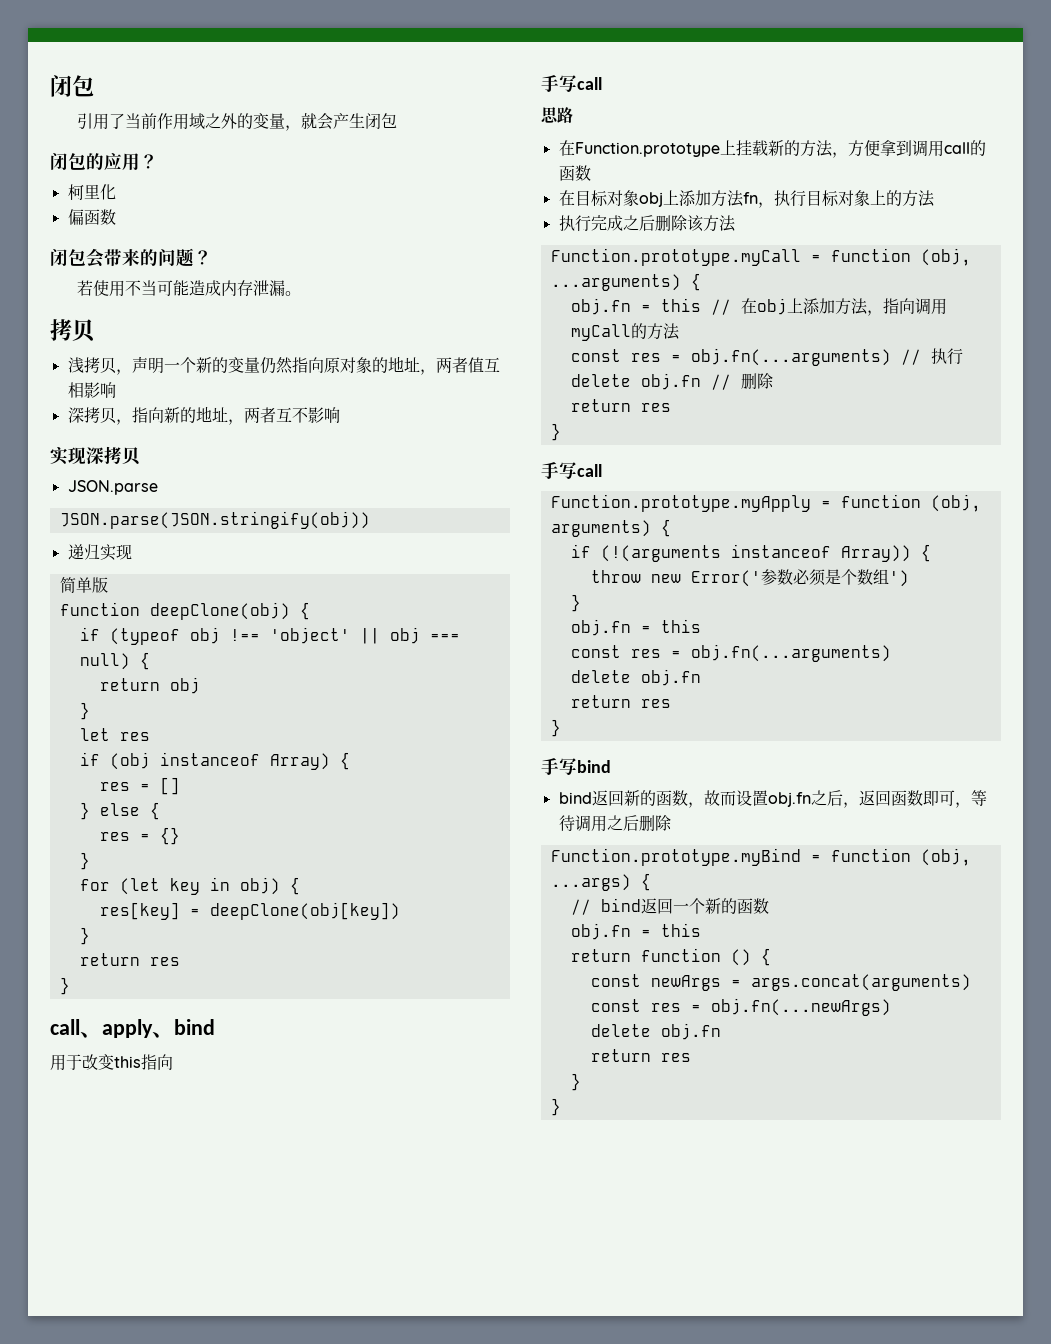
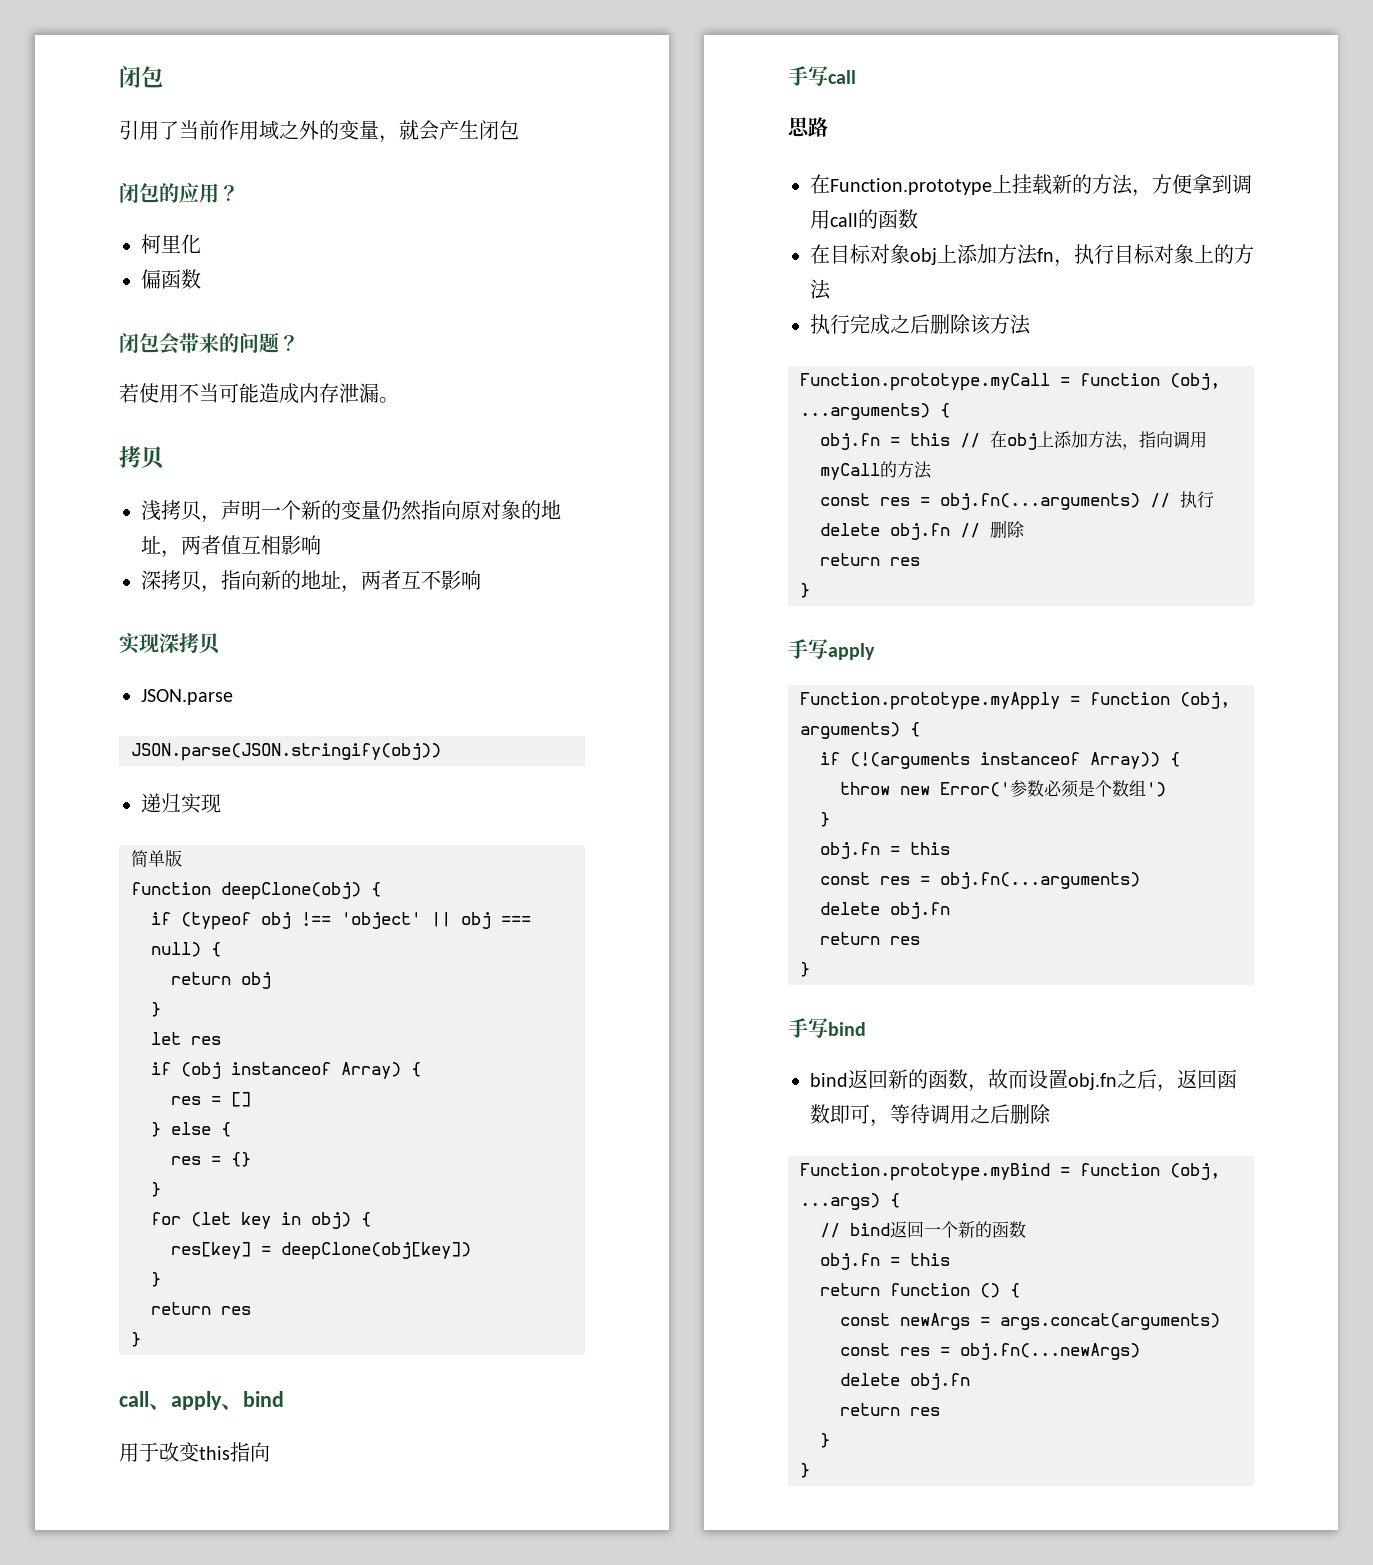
[577,464,602,477] call -> [828,643,875,660] apply

